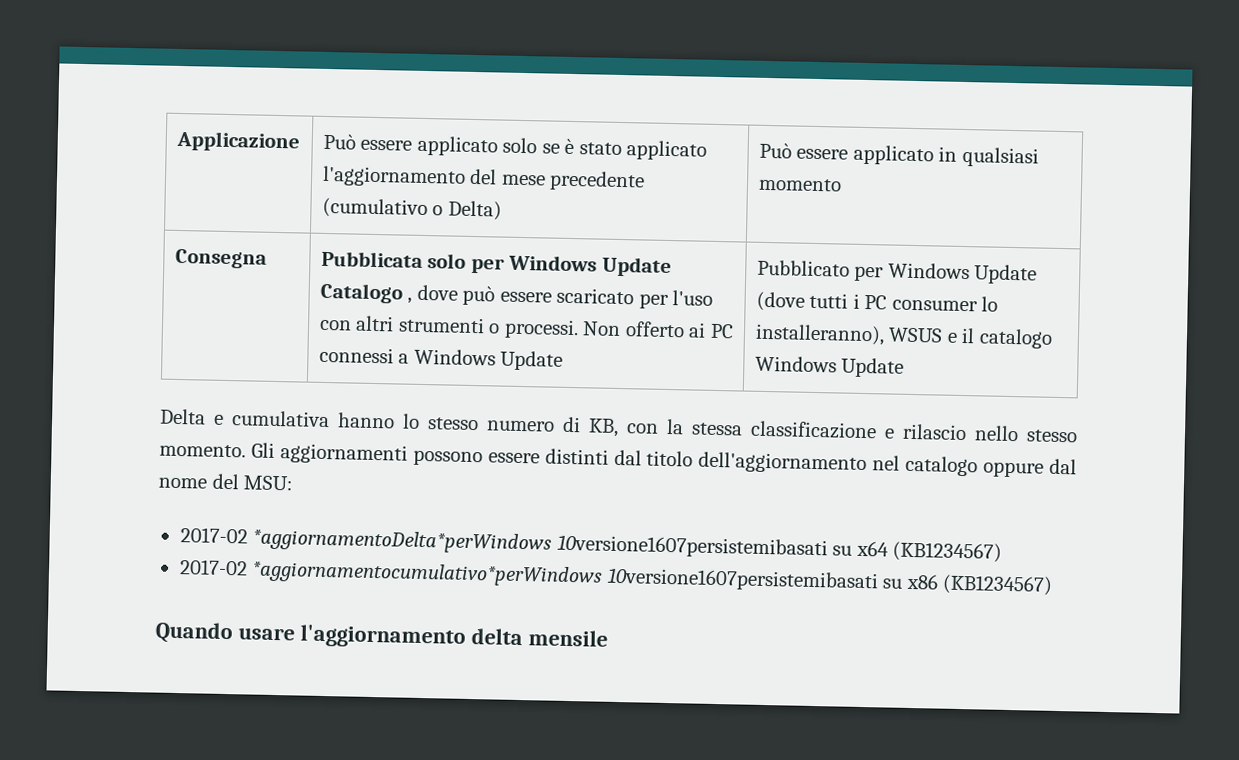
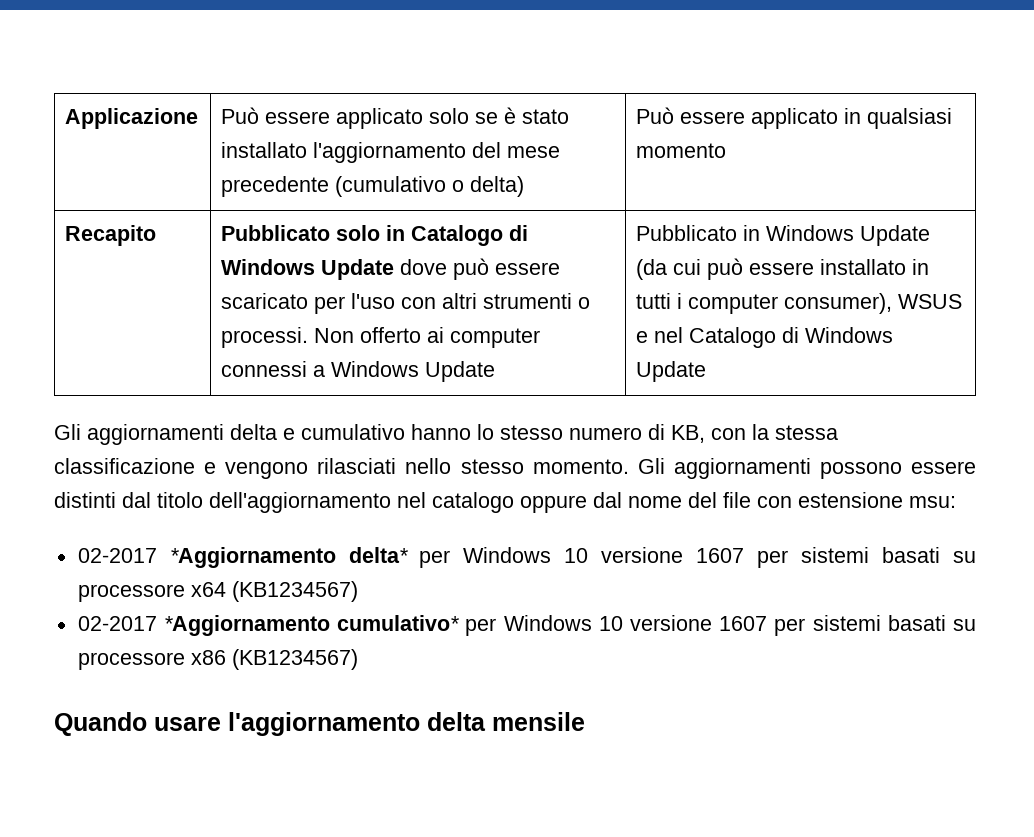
[626,140,708,161] applicato -> [221,142,308,158] installato
[447,200,502,221] Delta) -> [470,176,525,197] delta)
[174,248,267,269] [320,250,672,278] [319,282,413,304] Consegna | Pubblicata solo per Windows Update Catalogo , -> [65,225,157,246] [221,225,529,246] [221,259,395,280] Recapito | Pubblicato solo in Catalogo di Windows Update
[709,323,734,339] PC -> [450,328,541,348] computer
[854,262,1038,285] [755,291,999,312] [754,323,1053,349] [754,355,905,378] [160,408,330,428] per Windows Update (dove tutti i PC consumer lo installeranno), WSUS e il catalogo Windows Update // Delta e cumulativa -> [743,225,931,246] [636,258,930,280] [636,293,963,314] [636,327,894,348] [636,361,707,382] [54,424,405,445] in Windows Update (da cui può essere installato in tutti i computer consumer), WSUS e nel Catalogo di Windows Update // Gli aggiornamenti delta e cumulativo
[902,423,967,441] rilascio -> [225,458,397,479] vengono rilasciati
[243,475,294,491] [179,527,1003,563] [178,559,903,593] MSU: // 2017-02 *aggiornamentoDelta*perWindows 10versione1607persistemibasati su x64 (KB1234567) // 2017-02 *aggiornamentocumulativo*perWindows 10versione1607persistemibasati su -> [723,492,956,508] [77,547,977,568] [77,581,358,602] [77,615,977,636] [77,652,185,670] file con estensione msu: // 02-2017 *Aggiornamento delta* per Windows 10 versione 1607 per sistemi basati su processore x64 (KB1234567) // 02-2017 *Aggiornamento cumulativo* per Windows 10 versione 1607 per sistemi basati su processore

